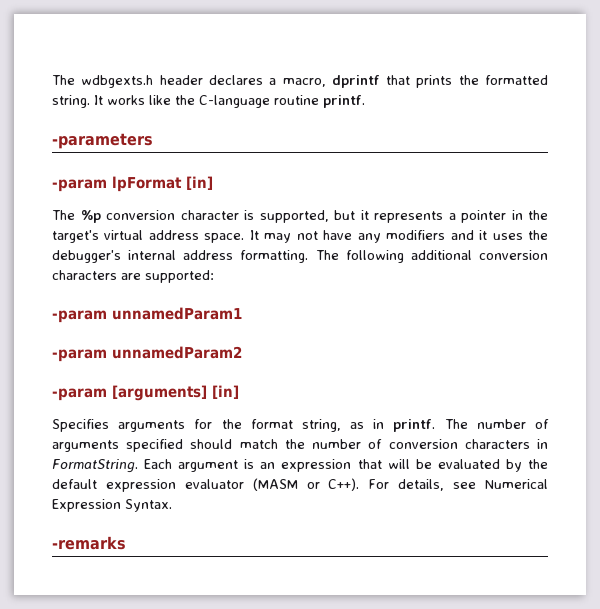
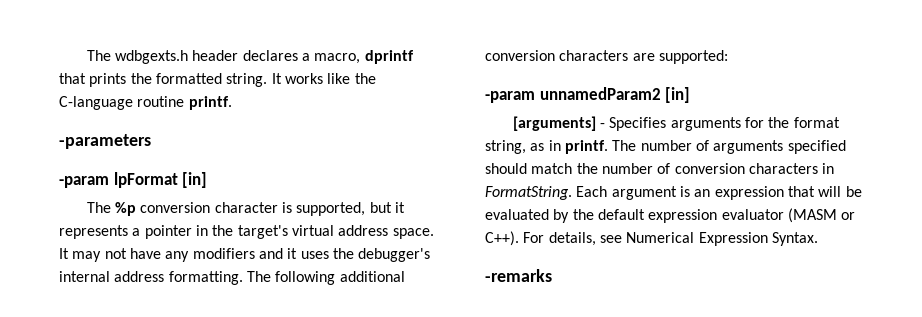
[52,307,242,323] // -param unnamedParam1 -> (728, 57) none
[52,385,239,401] // -param [arguments] [in] // -> [665,87,691,103] [512,116,606,131] [in] // [arguments] -

